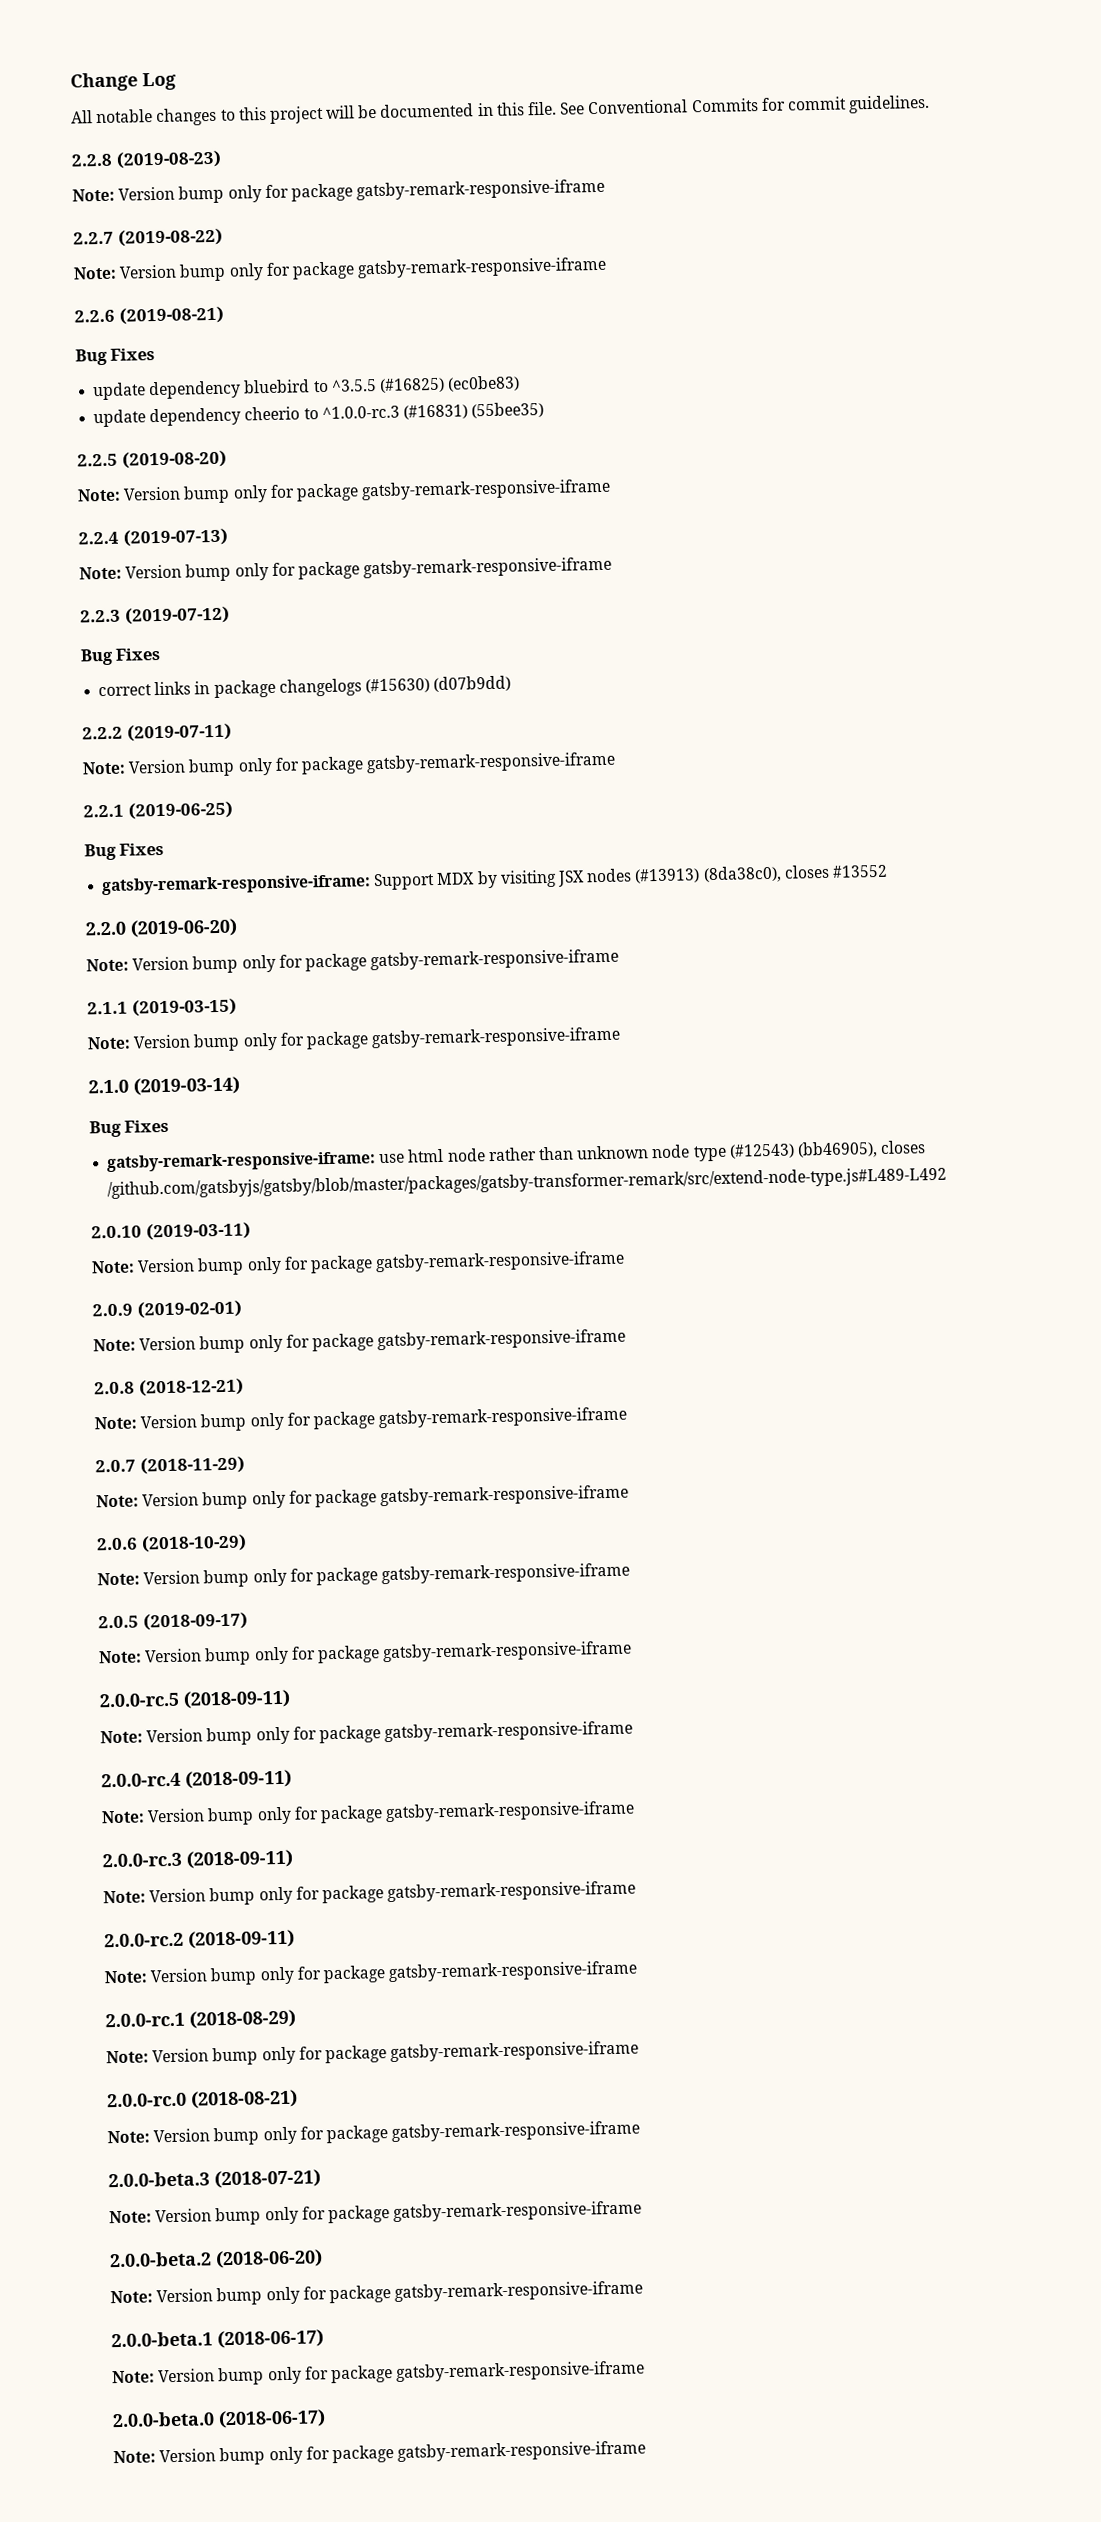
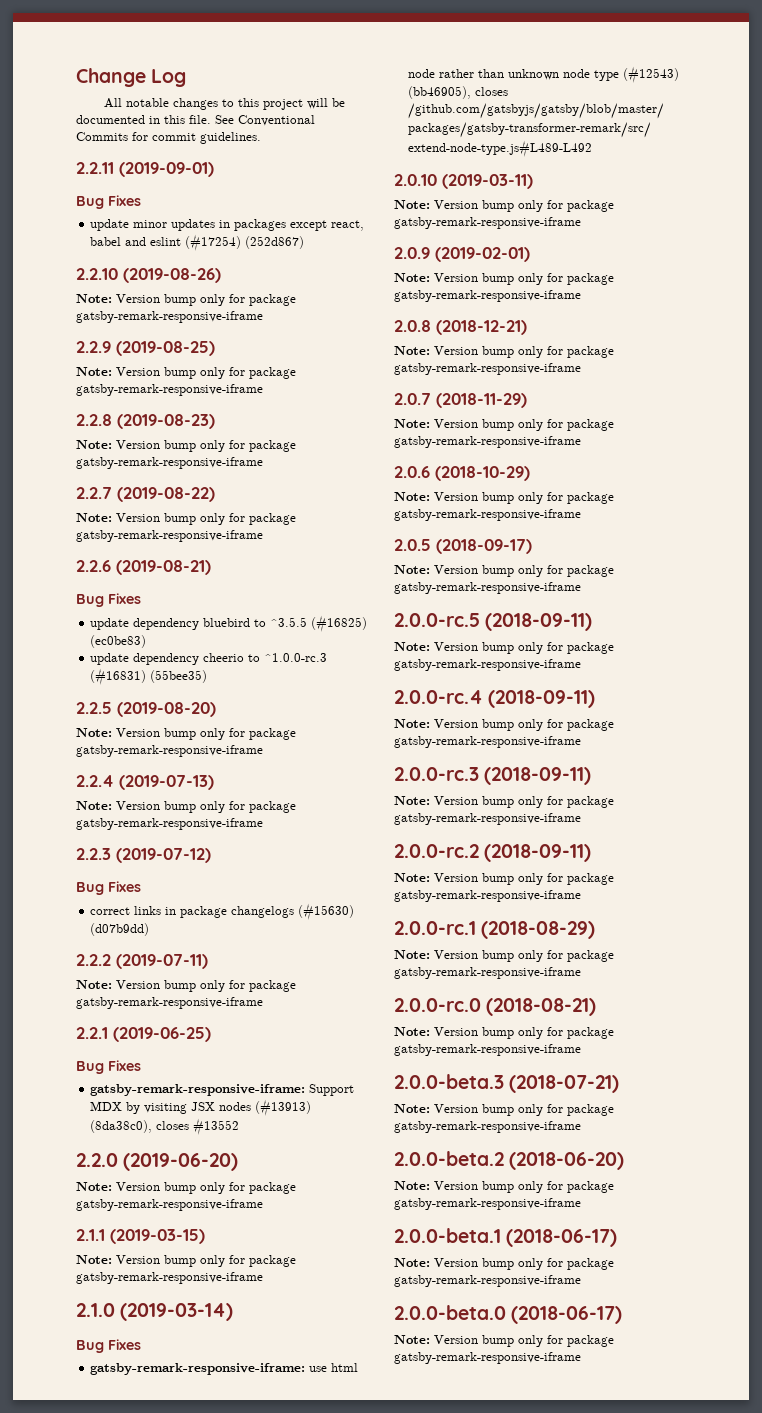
(931, 104) none -> [76,162,214,177] [76,195,141,209] [90,219,365,231] [90,234,305,251] [76,268,221,283] [76,294,296,306] [76,311,263,323] [76,341,215,356] [76,367,296,379] [76,384,263,396] // 2.2.11 (2019-09-01) // Bug Fixes // update minor updates in packages except react, babel and eslint (#17254) (252d867) // 2.2.10 (2019-08-26) // Note: Version bump only for package gatsby-remark-responsive-iframe // 2.2.9 (2019-08-25) // Note: Version bump only for package gatsby-remark-responsive-iframe

